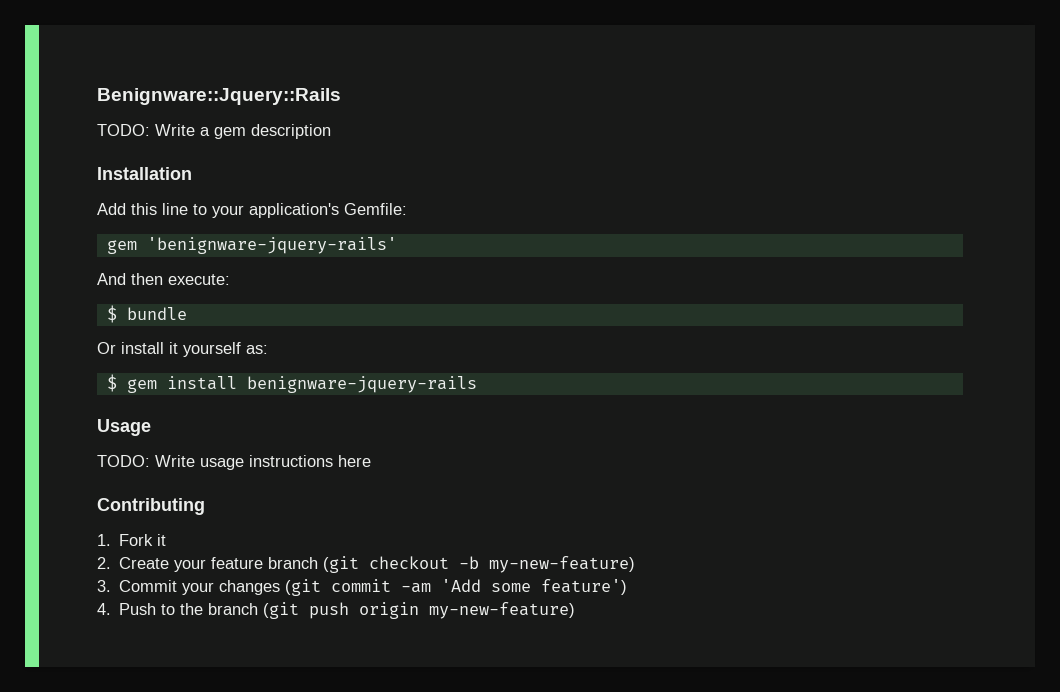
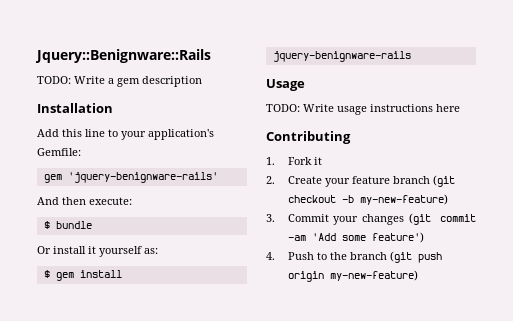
[97,88,341,105] Benignware::Jquery::Rails -> [35,49,211,63] Jquery::Benignware::Rails
[146,237,397,254] 'benignware-jquery-rails' -> [67,172,218,183] 'jquery-benignware-rails'
[246,376,477,393] benignware-jquery-rails -> [272,51,411,62] jquery-benignware-rails

